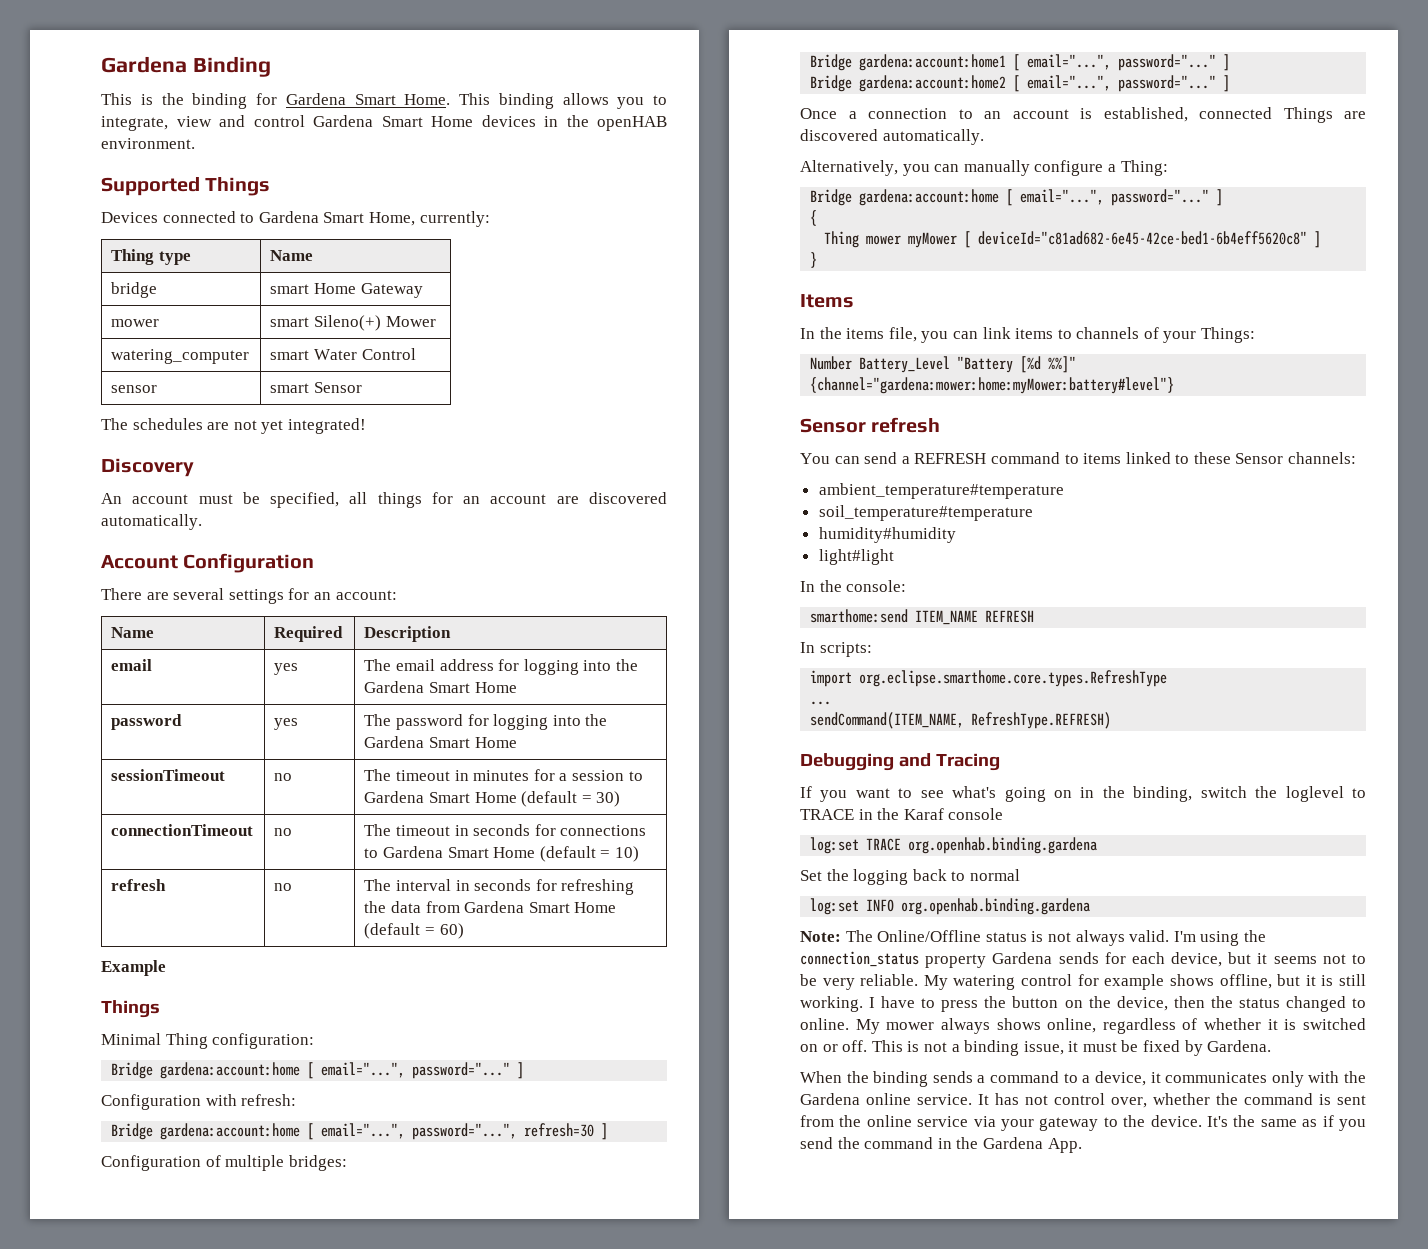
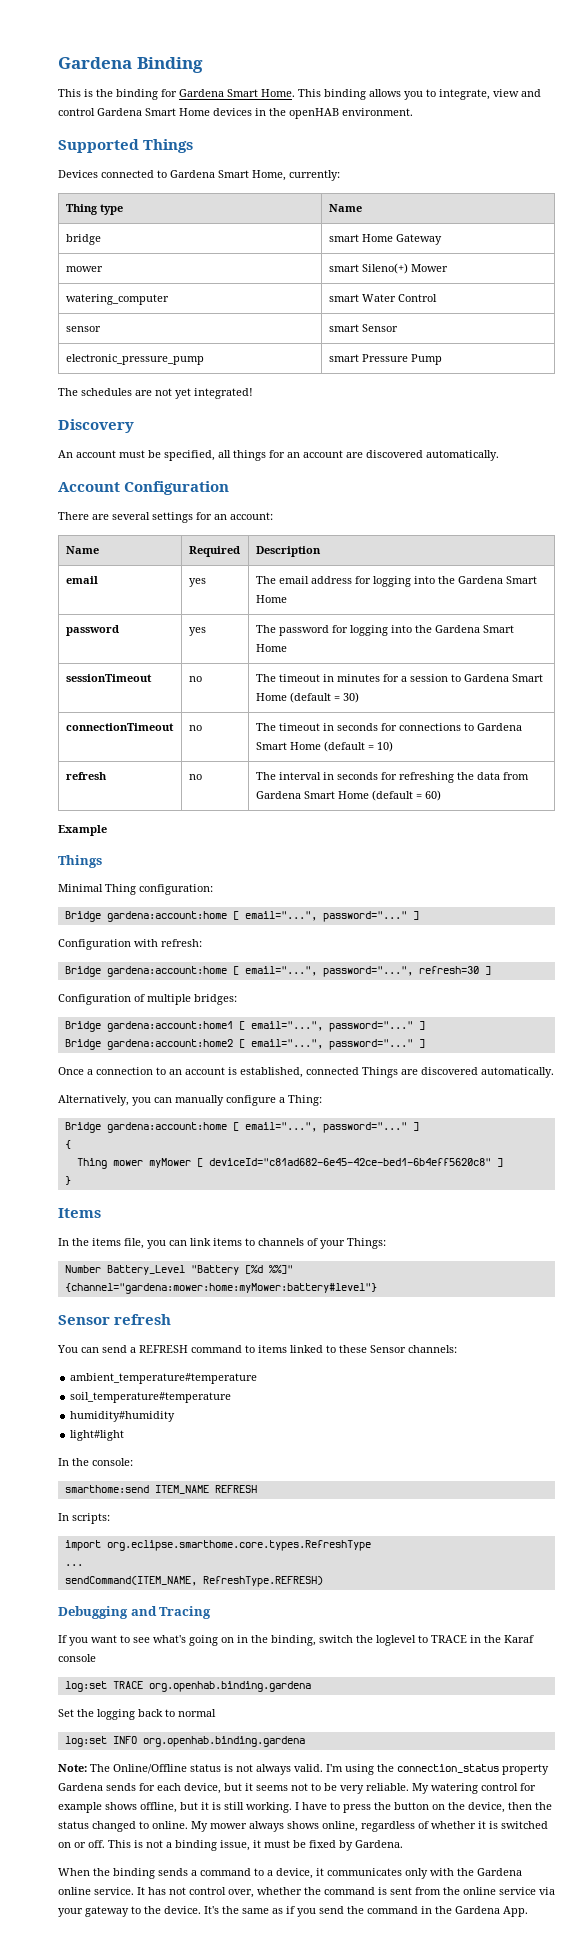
(362, 387) none -> [65,354,204,365] [328,354,442,365] // electronic_pressure_pump | smart Pressure Pump

